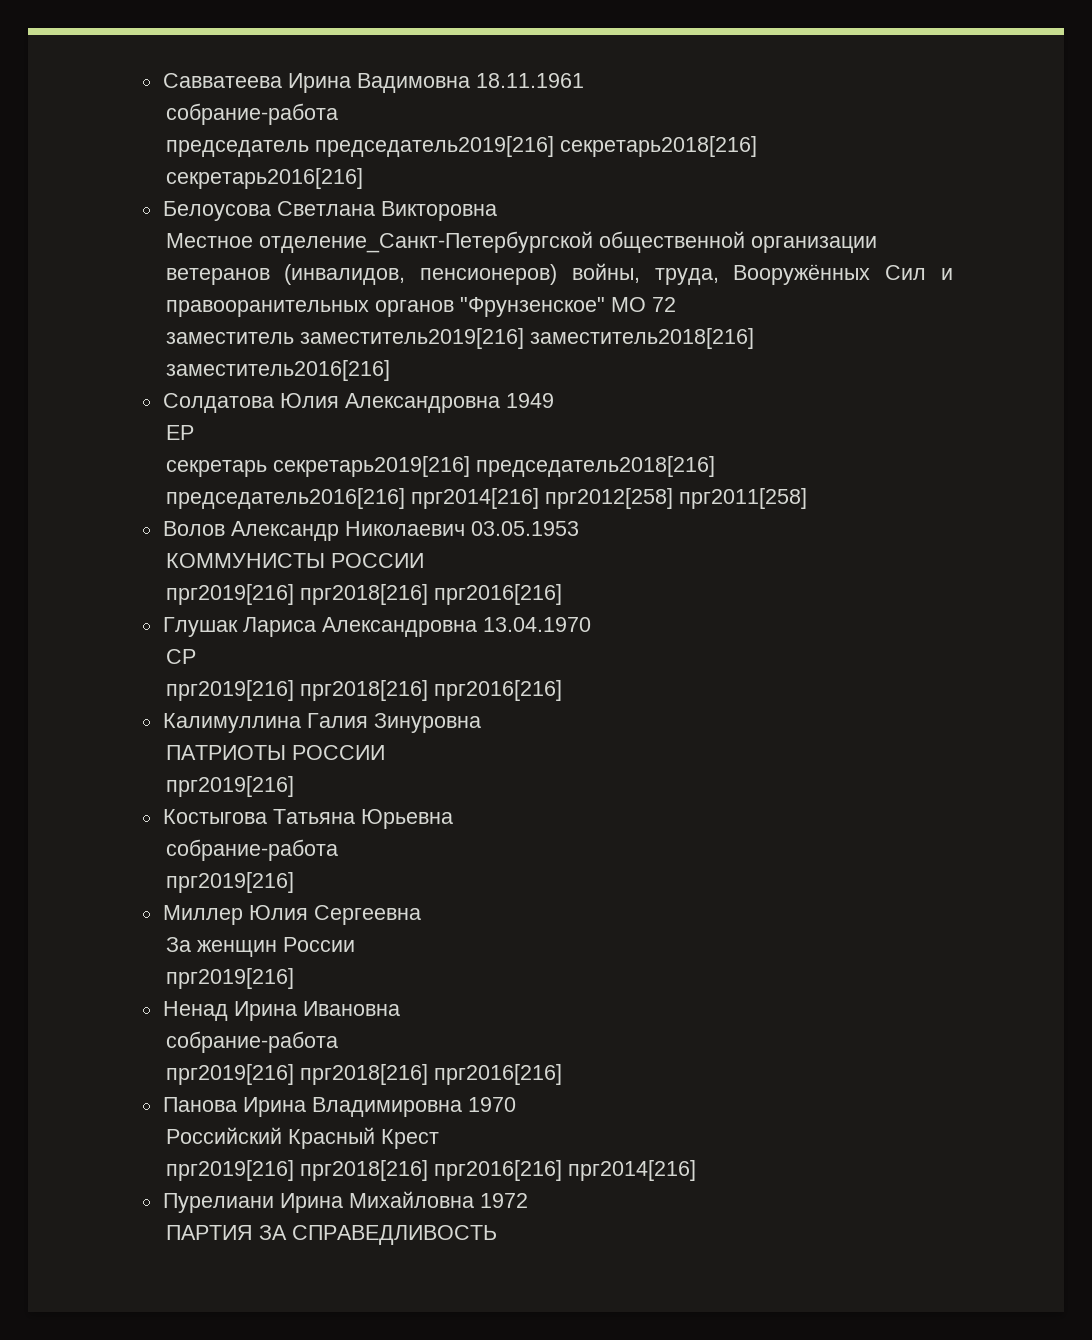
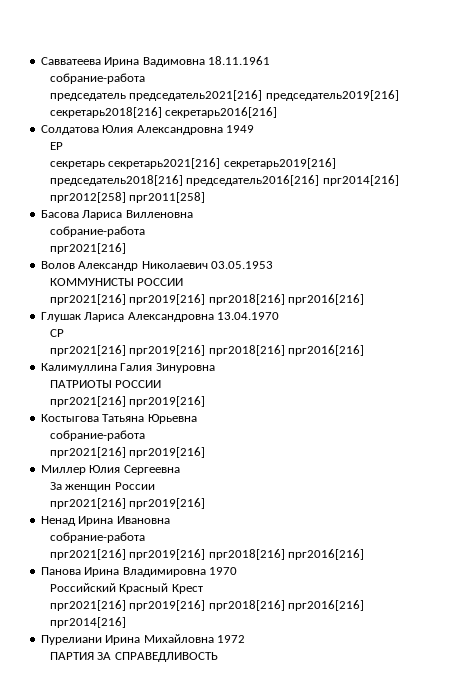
(309, 148) none -> [129,90,263,101] председатель2021[216]
[162,201,497,221] [165,231,877,253] [165,263,954,285] [165,297,676,317] [165,328,754,349] [165,360,390,381] // Белоусова Светлана Викторовна // Местное отделение_Санкт-Петербургской общественной организации ветеранов (инвалидов, пенсионеров) войны, труда, Вооружённых Сил и правооранительных органов "Фрунзенское" МО 72 // заместитель заместитель2019[216] заместитель2018[216] заместитель2016[216] -> (278, 112) none
(267, 468) none -> [108,158,221,169] секретарь2021[216]
(807, 498) none -> [40,210,193,220] [49,226,145,237] [49,243,126,254] // Басова Лариса Вилленовна // собрание-работа // прг2021[216]
(424, 560) none -> [49,294,126,305] прг2021[216]
(196, 656) none -> [49,345,126,356] прг2021[216]
(385, 752) none -> [49,396,126,407] прг2021[216]
(338, 850) none -> [49,447,126,458] прг2021[216]
(355, 944) none -> [49,498,126,509] прг2021[216]
(338, 1042) none -> [49,549,126,560] прг2021[216]
(439, 1139) none -> [49,600,126,611] прг2021[216]

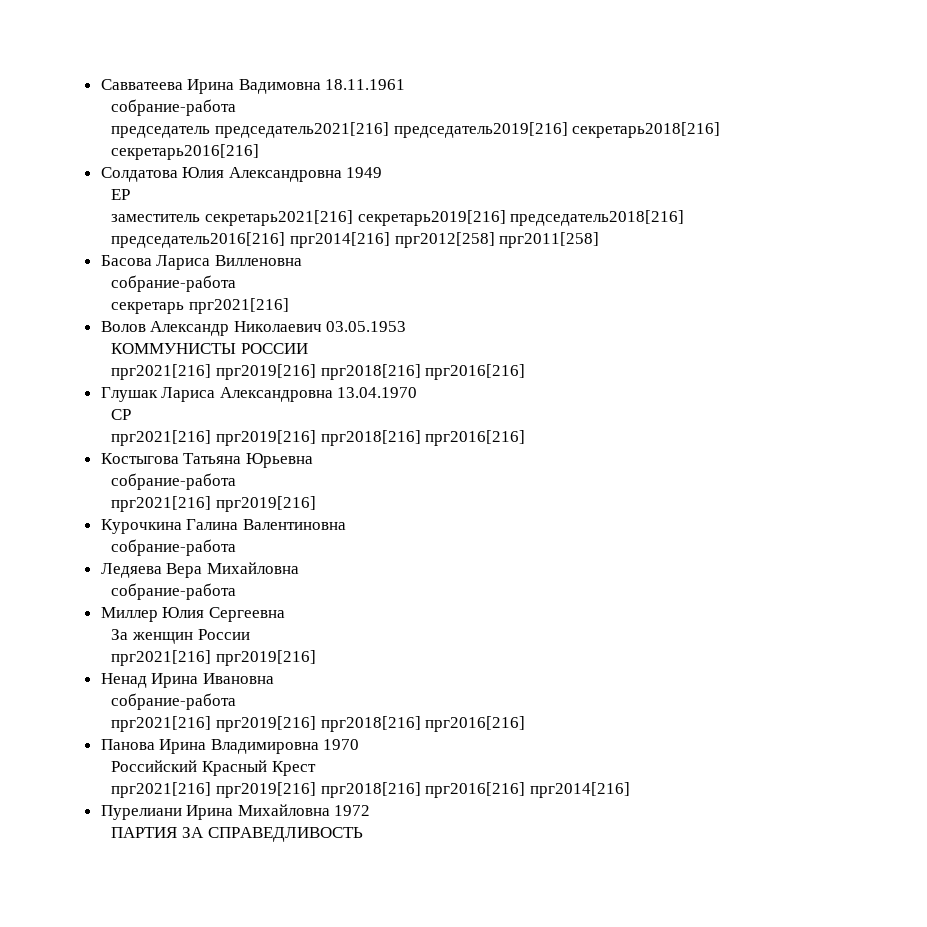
[49,161,105,169] секретарь -> [111,214,201,222] заместитель
(145, 231) none -> [111,302,185,314] секретарь
[40,363,215,373] [49,380,162,388] [49,396,206,407] // Калимуллина Галия Зинуровна // ПАТРИОТЫ РОССИИ // прг2021[216] прг2019[216] -> (526, 438) none
(206, 452) none -> [100,519,346,534] [111,539,237,556] [100,562,299,578] [111,583,237,600] // Курочкина Галина Валентиновна // собрание-работа // Ледяева Вера Михайловна // собрание-работа

